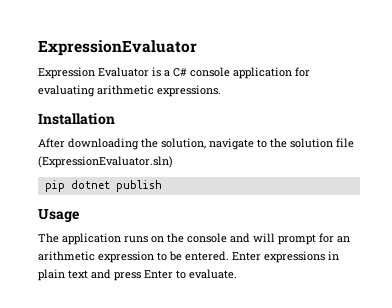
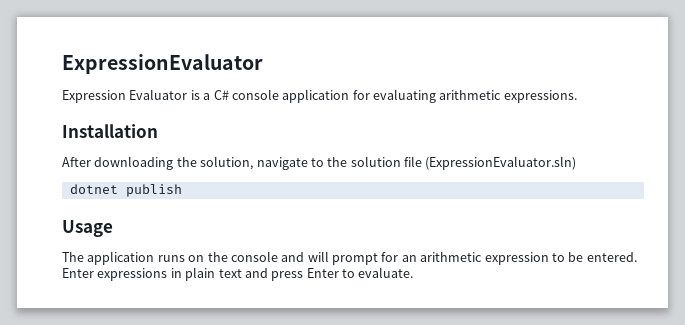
[44,180,65,192] pip -> (577, 163) none

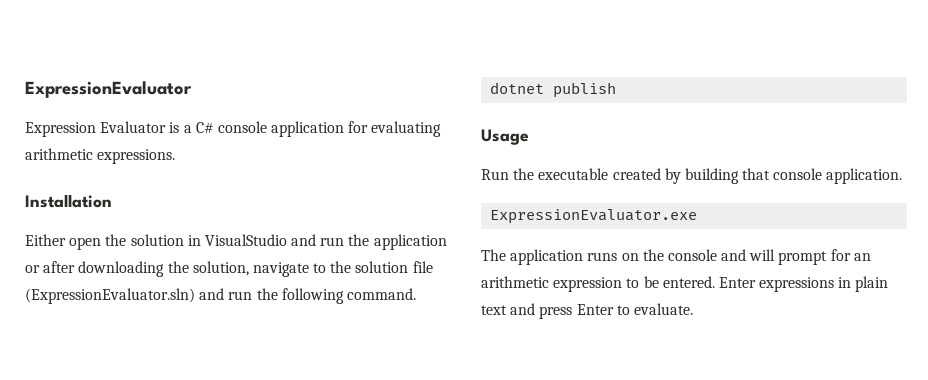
[62,157,91,167] After -> [25,234,447,250] [25,261,76,273] Either open the solution in VisualStudio and run the application or after
[69,184,182,197] [62,220,113,237] // dotnet publish // Usage -> [199,288,416,304] [490,82,617,98] [481,129,529,145] [481,168,903,184] [490,209,698,224] and run the following command. // dotnet publish // Usage // Run the executable created by building that console application. // ExpressionEvaluator.exe

